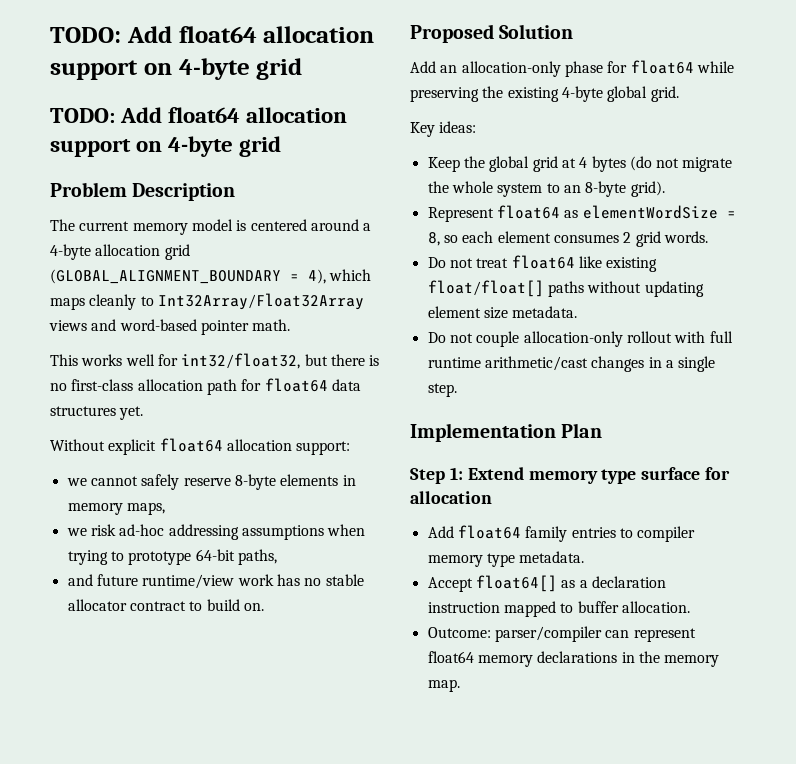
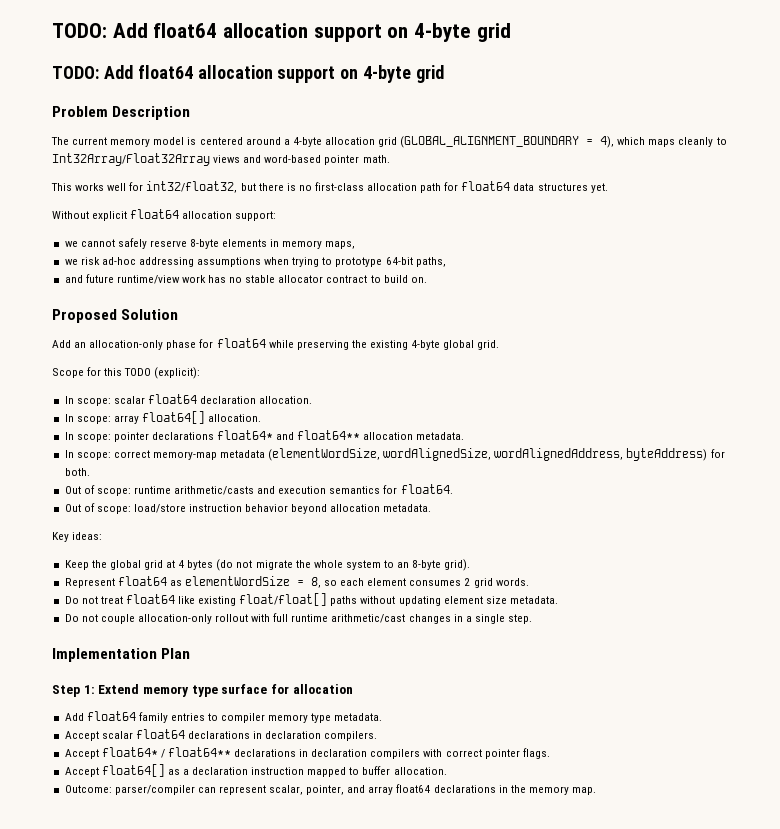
(679, 94) none -> [52,367,201,379] [64,394,313,406] [64,411,262,424] [64,430,465,442] [64,448,725,461] [64,468,90,476] [64,484,453,496] [64,503,432,514] // Scope for this TODO (explicit): // In scope: scalar float64 declaration allocation. // In scope: array float64[] allocation. // In scope: pointer declarations float64* and float64** allocation metadata. // In scope: correct memory-map metadata (elementWordSize, wordAlignedSize, wordAlignedAddress, byteAddress) for both. // Out of scope: runtime arithmetic/casts and execution semantics for float64. // Out of scope: load/store instruction behavior beyond allocation metadata.
(585, 557) none -> [64,729,378,741] [64,747,550,759] // Accept scalar float64 declarations in declaration compilers. // Accept float64* / float64** declarations in declaration compilers with correct pointer flags.
[427,651,533,667] float64 memory -> [269,784,431,795] scalar, pointer, and array float64

